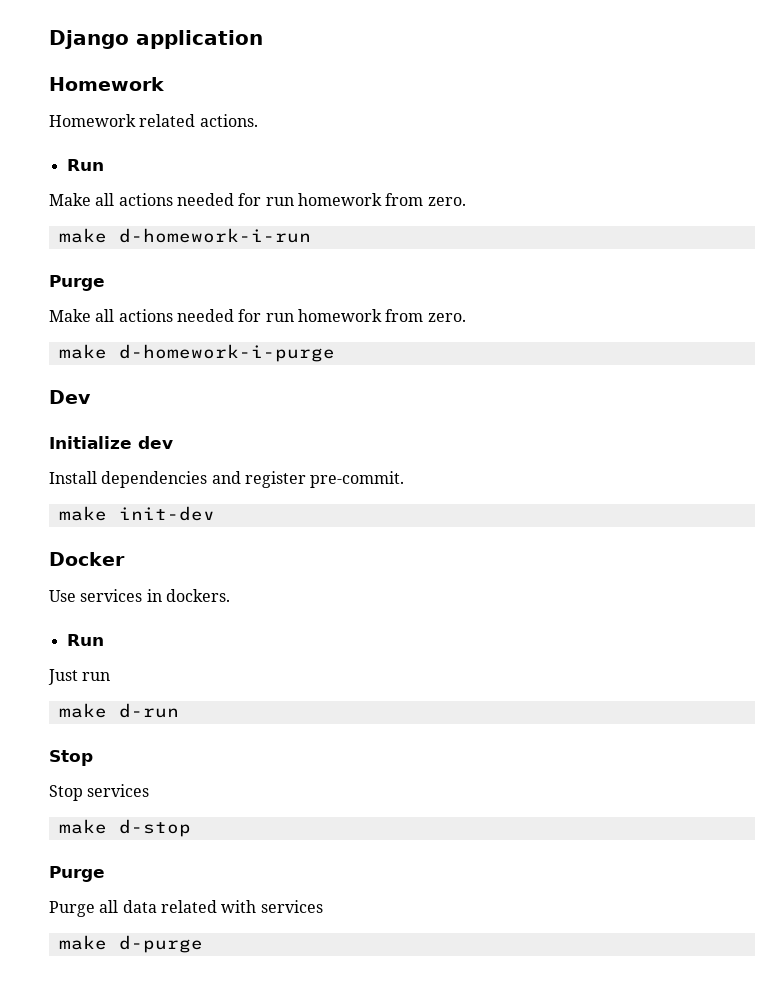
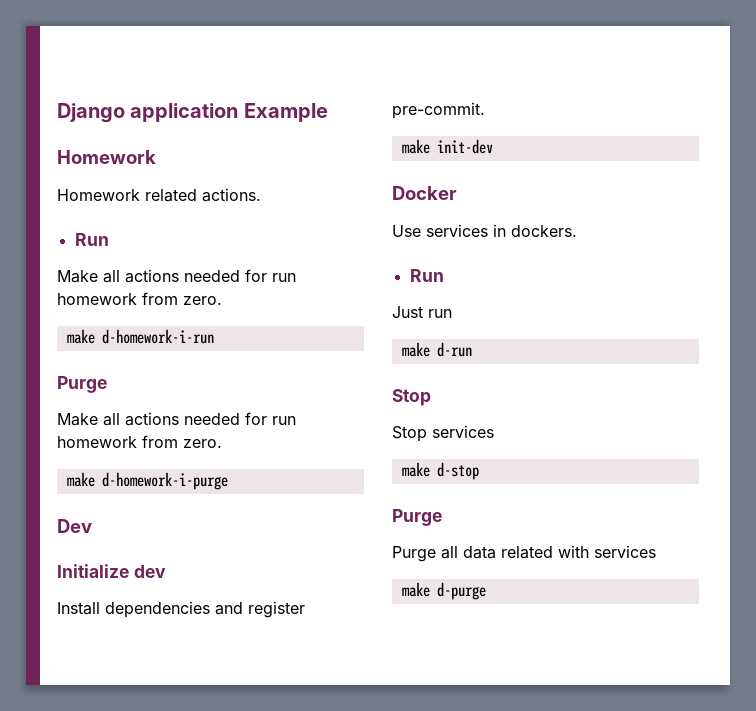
(263, 39) none -> [243,103,328,122] Example

